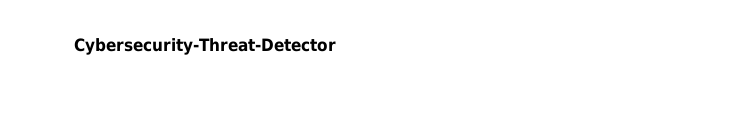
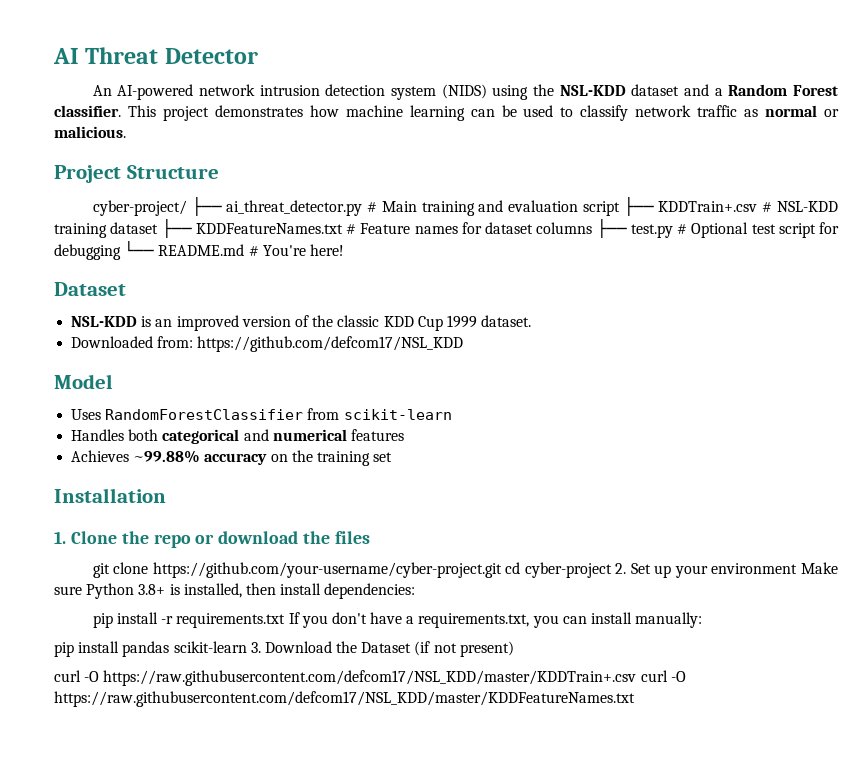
[74,38,336,55] Cybersecurity-Threat-Detector -> [53,47,258,64] [92,84,839,100] [54,105,839,121] [54,126,126,138] [54,165,219,183] [92,196,838,216] [54,218,839,238] [54,240,344,260] [54,282,126,296] [71,315,532,331] [71,336,464,352] [54,374,113,389] [71,408,452,420] [71,429,404,444] [71,450,393,466] [54,488,166,503] [54,531,371,548] [92,562,838,578] [54,583,416,599] [92,612,703,628] [54,641,514,657] [54,670,686,686] [54,691,635,707] AI Threat Detector // An AI-powered network intrusion detection system (NIDS) using the NSL-KDD dataset and a Random Forest classifier. This project demonstrates how machine learning can be used to classify network traffic as normal or malicious. // Project Structure // cyber-project/ ├── ai_threat_detector.py # Main training and evaluation script ├── KDDTrain+.csv # NSL-KDD training dataset ├── KDDFeatureNames.txt # Feature names for dataset columns ├── test.py # Optional test script for debugging └── README.md # You're here! // Dataset // NSL-KDD is an improved version of the classic KDD Cup 1999 dataset. // Downloaded from: https://github.com/defcom17/NSL_KDD // Model // Uses RandomForestClassifier from scikit-learn // Handles both categorical and numerical features // Achieves ~99.88% accuracy on the training set // Installation // 1. Clone the repo or download the files // git clone https://github.com/your-username/cyber-project.git cd cyber-project 2. Set up your environment Make sure Python 3.8+ is installed, then install dependencies: // pip install -r requirements.txt If you don't have a requirements.txt, you can install manually: // pip install pandas scikit-learn 3. Download the Dataset (if not present) // curl -O https://raw.githubusercontent.com/defcom17/NSL_KDD/master/KDDTrain+.csv curl -O https://raw.githubusercontent.com/defcom17/NSL_KDD/master/KDDFeatureNames.txt

